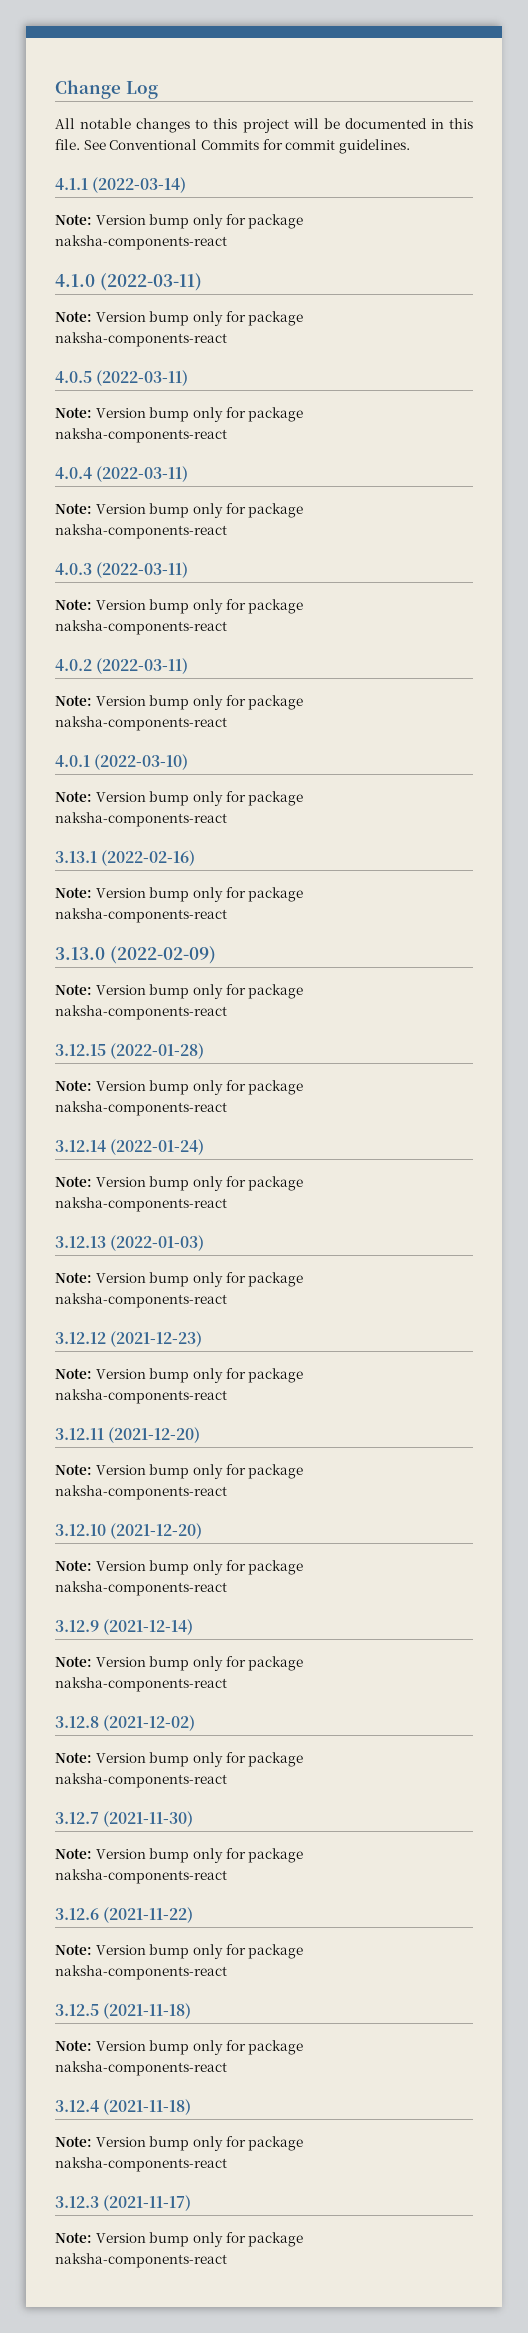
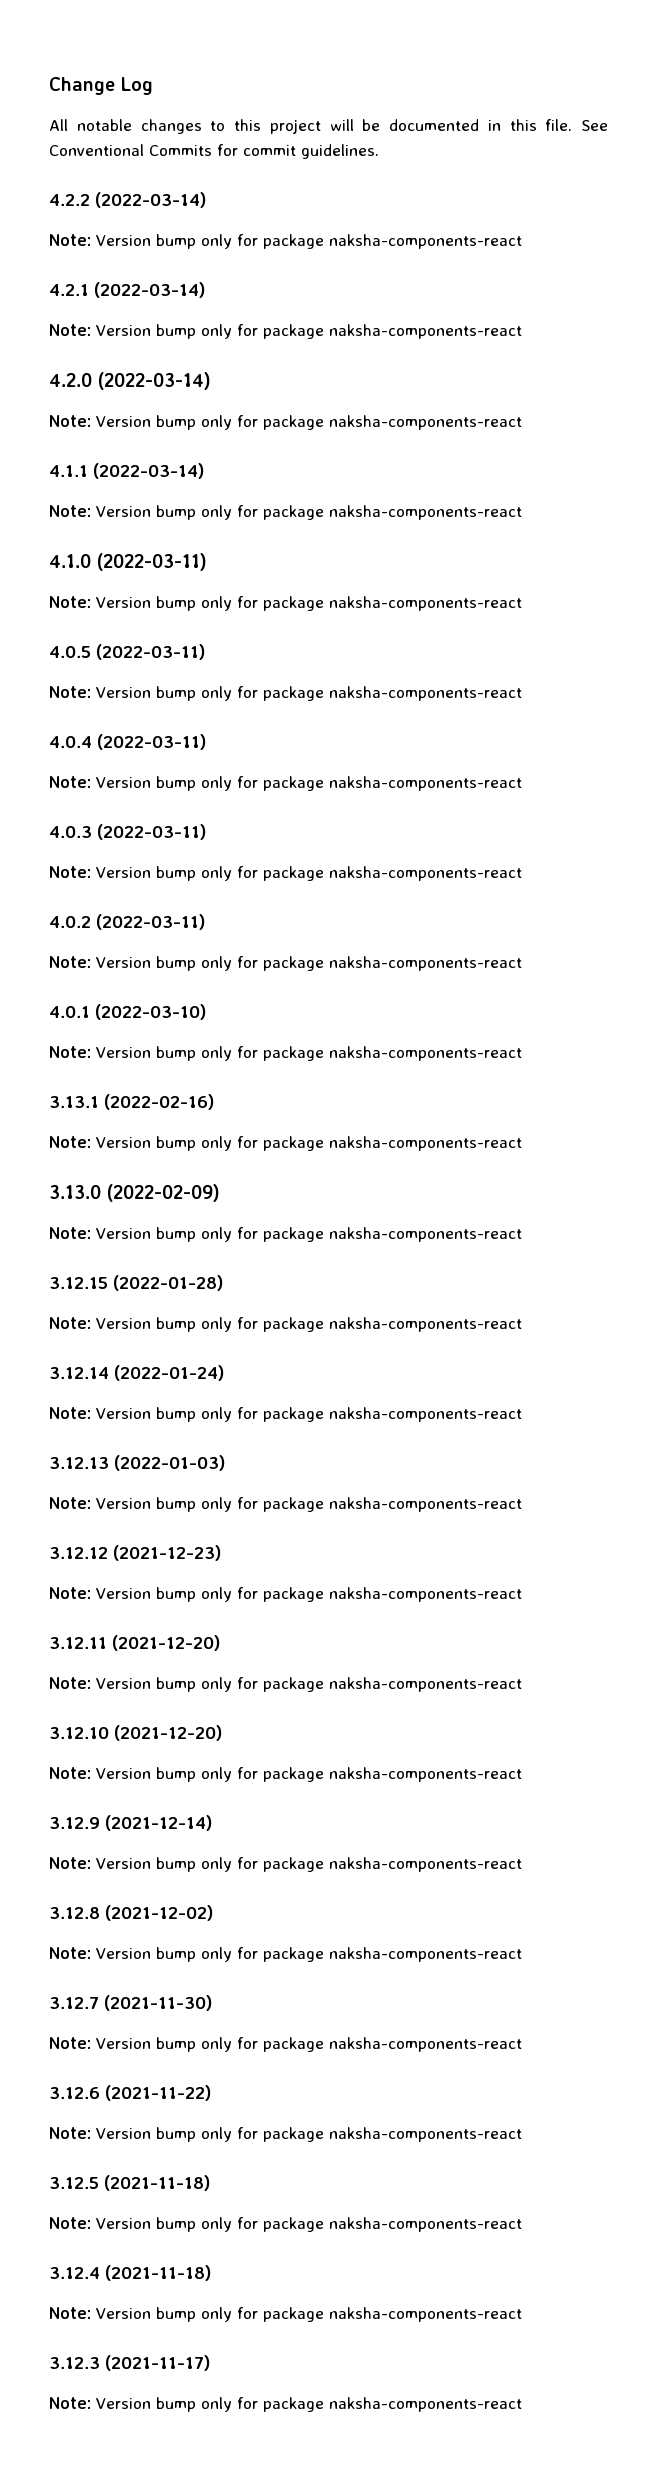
(410, 146) none -> [49,192,206,208] [49,234,522,249] [49,282,205,298] [49,324,522,339] [49,372,211,390] [49,415,522,430] // 4.2.2 (2022-03-14) // Note: Version bump only for package naksha-components-react // 4.2.1 (2022-03-14) // Note: Version bump only for package naksha-components-react // 4.2.0 (2022-03-14) // Note: Version bump only for package naksha-components-react

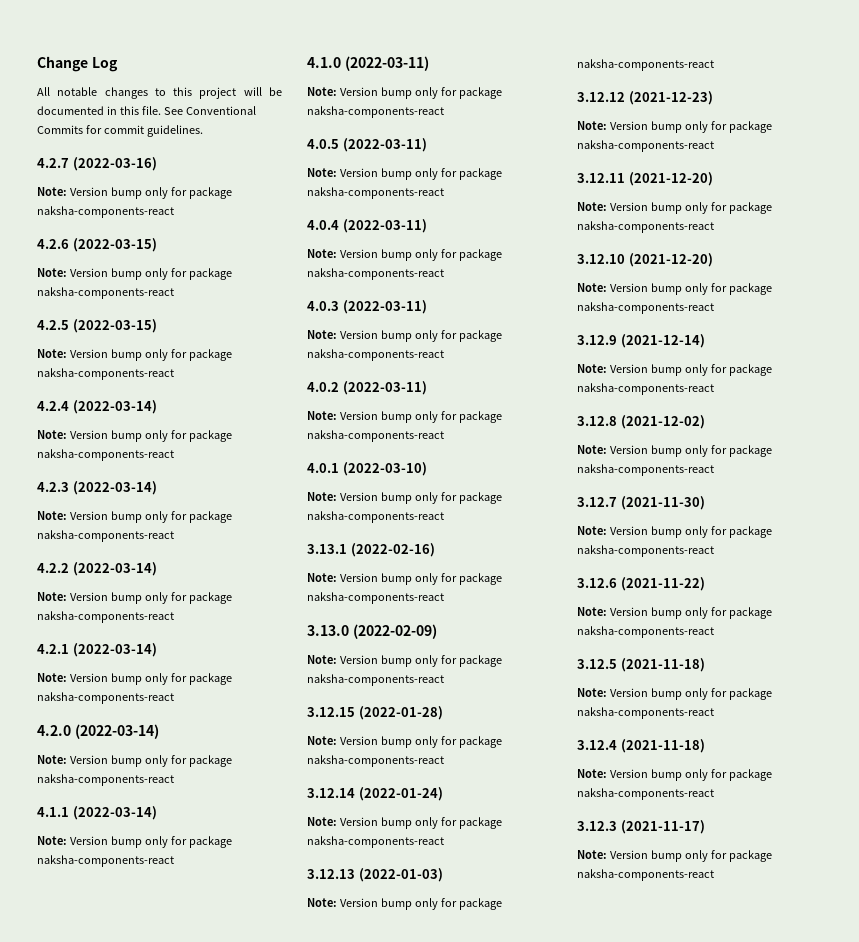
(379, 151) none -> [37,157,157,171] [37,187,232,199] [37,206,174,218] [37,238,157,252] [37,268,232,280] [37,287,174,299] [37,319,157,333] [37,349,232,361] [37,368,174,380] [37,400,157,414] [37,430,232,442] [37,449,174,461] [37,481,157,495] [37,511,232,523] [37,530,174,542] // 4.2.7 (2022-03-16) // Note: Version bump only for package naksha-components-react // 4.2.6 (2022-03-15) // Note: Version bump only for package naksha-components-react // 4.2.5 (2022-03-15) // Note: Version bump only for package naksha-components-react // 4.2.4 (2022-03-14) // Note: Version bump only for package naksha-components-react // 4.2.3 (2022-03-14) // Note: Version bump only for package naksha-components-react

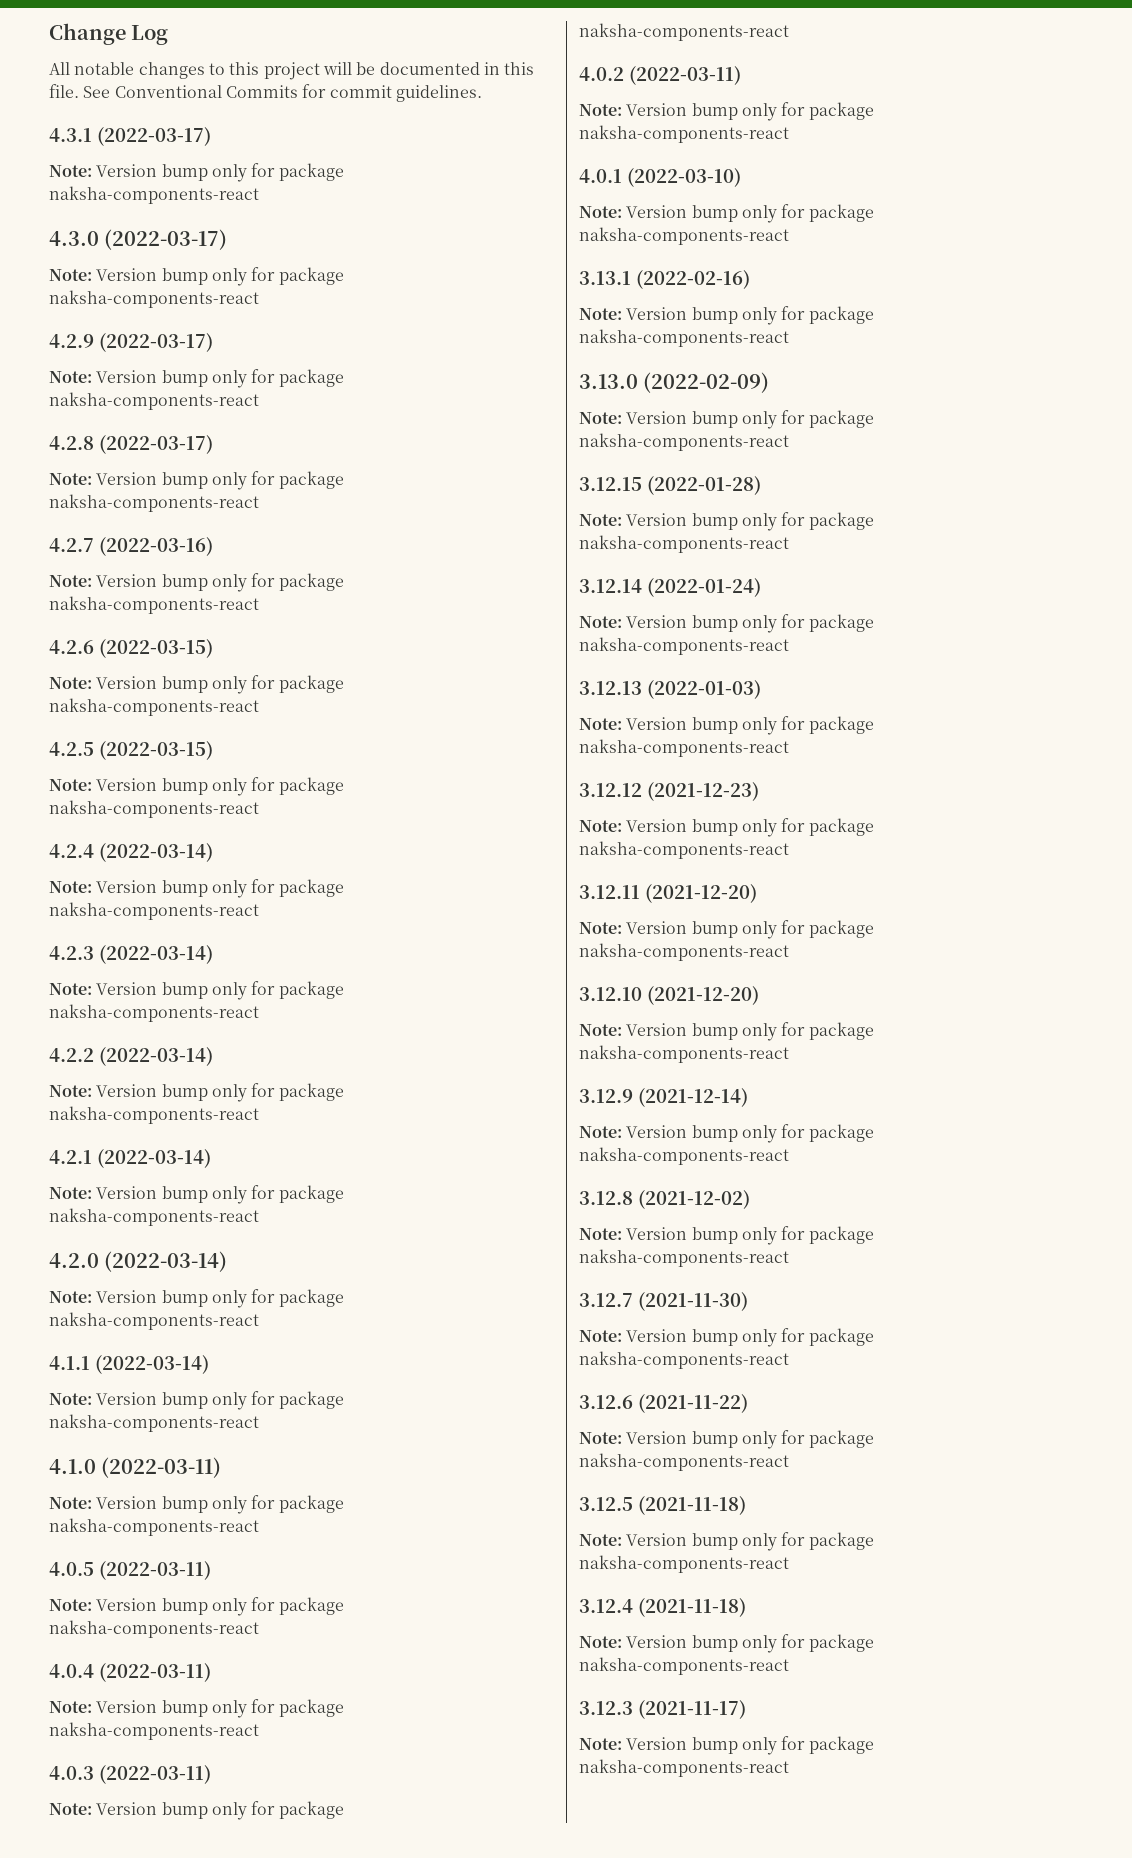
(203, 131) none -> [49,127,211,146] [49,163,344,182] [49,186,259,204] [49,229,228,250] [49,267,344,286] [49,290,259,308] [49,333,213,352] [49,369,344,388] [49,392,259,410] [49,435,213,454] [49,471,344,490] [49,494,259,512] // 4.3.1 (2022-03-17) // Note: Version bump only for package naksha-components-react // 4.3.0 (2022-03-17) // Note: Version bump only for package naksha-components-react // 4.2.9 (2022-03-17) // Note: Version bump only for package naksha-components-react // 4.2.8 (2022-03-17) // Note: Version bump only for package naksha-components-react

